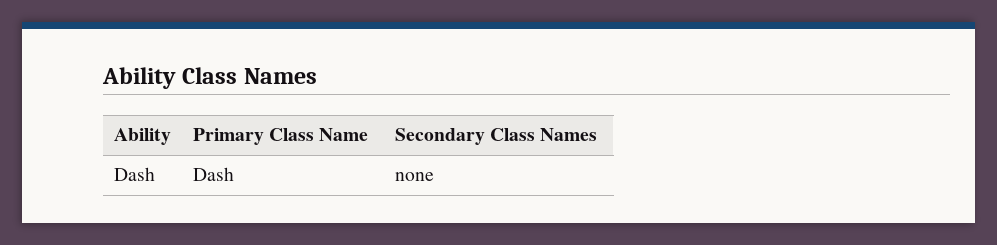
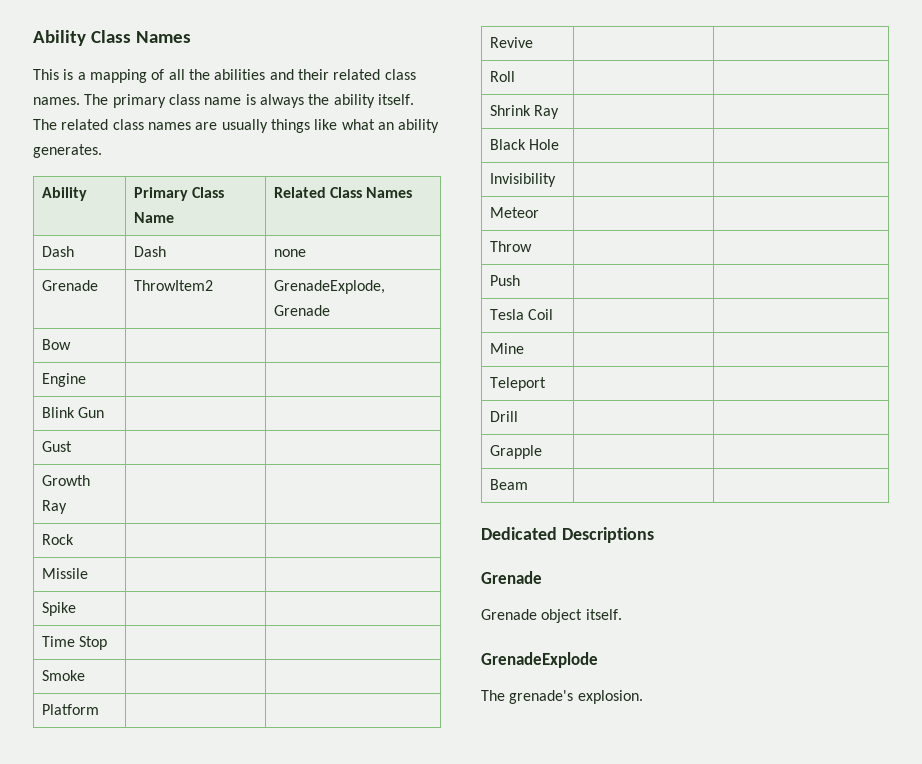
(317, 76) none -> [33,69,416,83] [33,94,414,108] [33,119,440,133] [33,144,102,158] // This is a mapping of all the abilities and their related class names. The primary class name is always the ability itself. The related class names are usually things like what an ability generates.
[394,128,485,145] Secondary -> [273,187,326,198] Related
(434, 176) none -> [41,280,98,291] [133,280,213,291] [273,280,385,294] [273,305,330,316] [41,339,71,350] [41,373,86,387] [41,407,104,418] [41,441,72,452] [41,475,90,486] [41,500,67,514] [41,534,74,545] [41,568,88,579] [41,602,76,616] [41,636,107,650] [41,670,85,681] [41,704,99,715] [489,37,533,48] [489,71,515,82] [489,105,559,119] [489,139,559,150] [489,173,556,187] [489,207,539,218] [489,241,532,252] [489,275,520,286] [489,309,553,320] [489,343,524,354] [489,377,546,391] [489,411,518,422] [489,445,542,459] [489,479,528,490] [481,527,654,543] [481,571,542,584] [481,609,622,623] [481,652,598,668] [481,690,643,704] // Grenade | ThrowItem2 | GrenadeExplode, Grenade // Bow | | // Engine | | // Blink Gun | | // Gust | | // Growth Ray | | // Rock | | // Missile | | // Spike | | // Time Stop | | // Smoke | | // Platform | | // Revive | | // Roll | | // Shrink Ray | | // Black Hole | | // Invisibility | | // Meteor | | // Throw | | // Push | | // Tesla Coil | | // Mine | | // Teleport | | // Drill | | // Grapple | | // Beam | | // Dedicated Descriptions // Grenade // Grenade object itself. // GrenadeExplode // The grenade's explosion.

